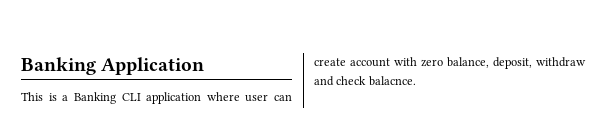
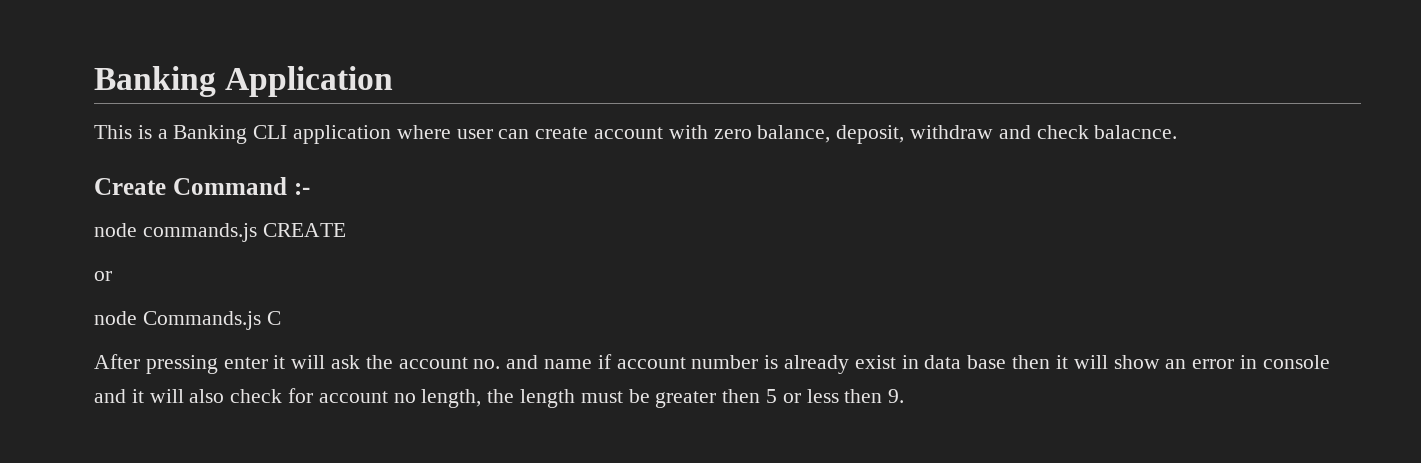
(416, 81) none -> [94,177,310,195] [94,223,346,242] [94,271,112,281] [94,311,281,330] [94,354,1330,374] [94,388,905,408] // Create Command :- // node commands.js CREATE // or // node Commands.js C // After pressing enter it will ask the account no. and name if account number is already exist in data base then it will show an error in console and it will also check for account no length, the length must be greater then 5 or less then 9.

